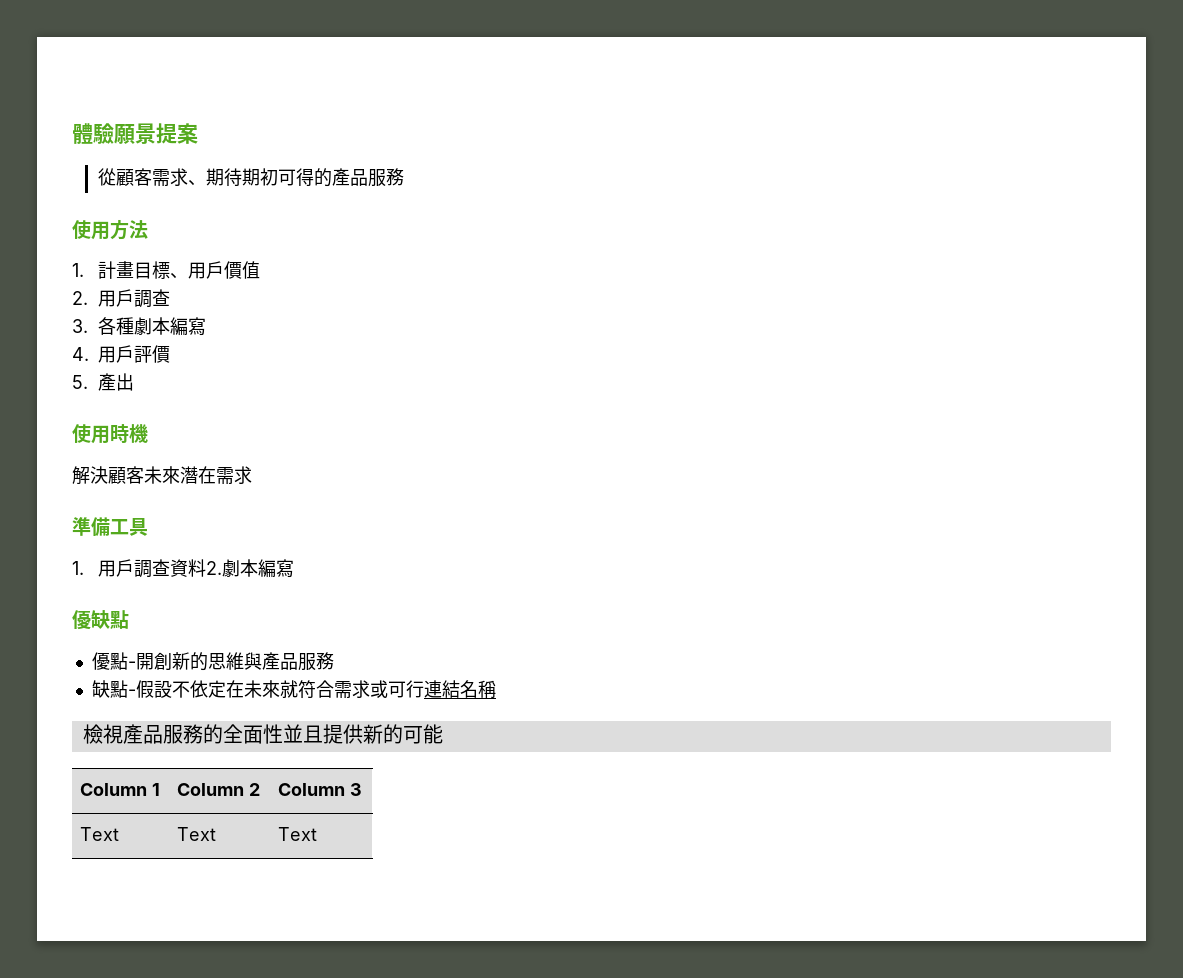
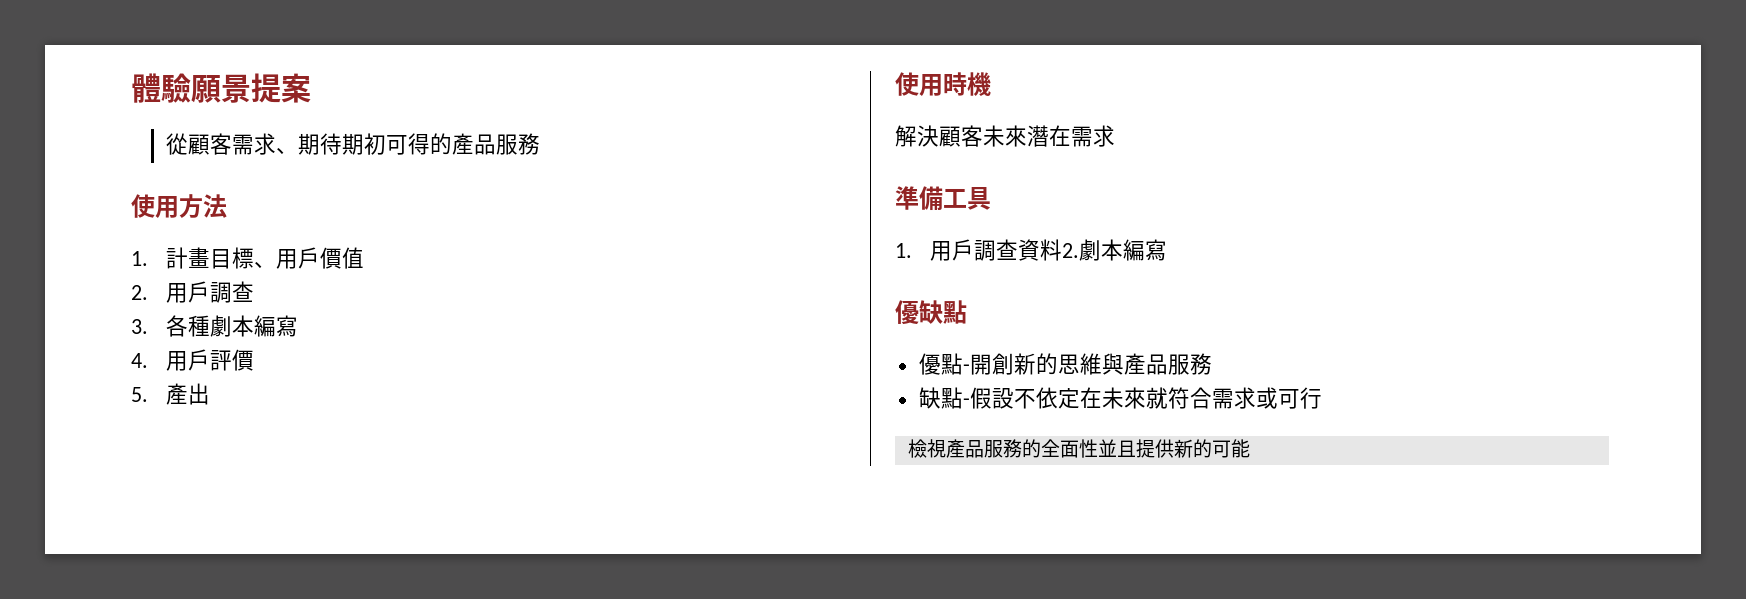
[423,680,496,698] 連結名稱 -> (1322, 398) none
[79,783,160,796] [176,783,260,796] [277,783,362,796] [79,827,119,841] [176,827,216,841] [277,827,317,841] // Column 1 | Column 2 | Column 3 // Text | Text | Text -> (1250, 448) none

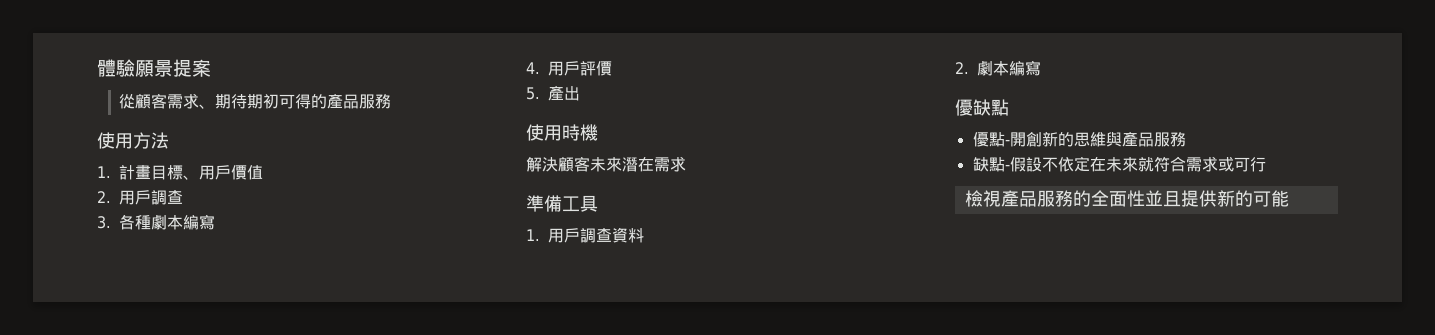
(1062, 250) none -> (645, 235) //

